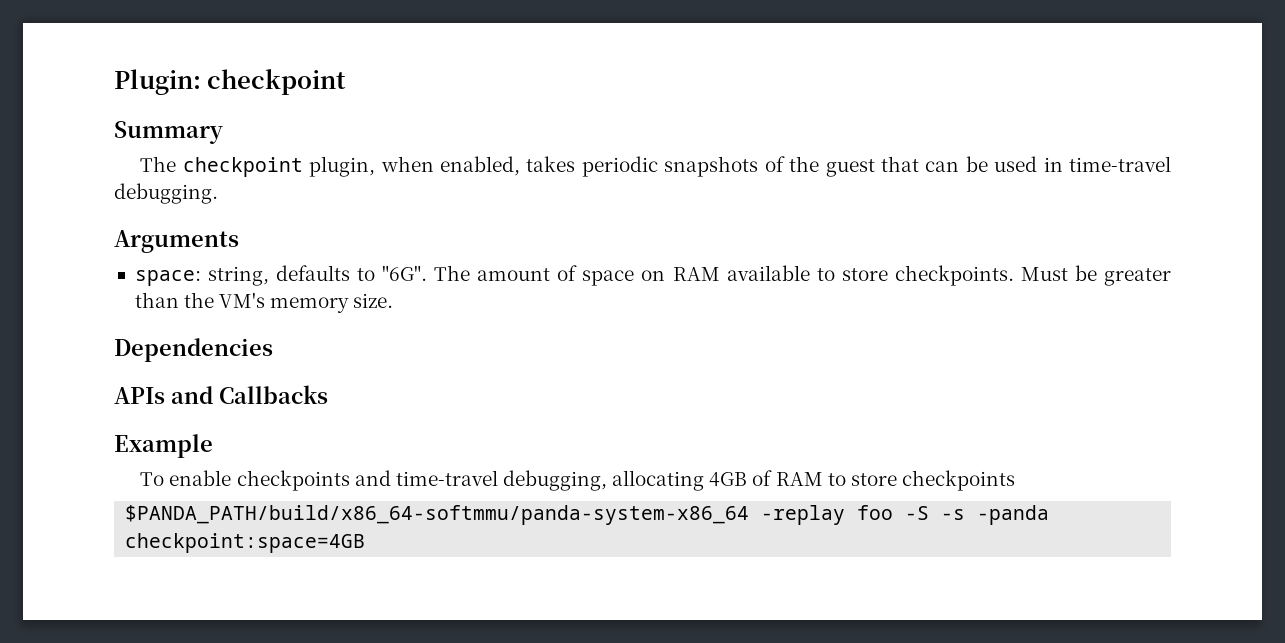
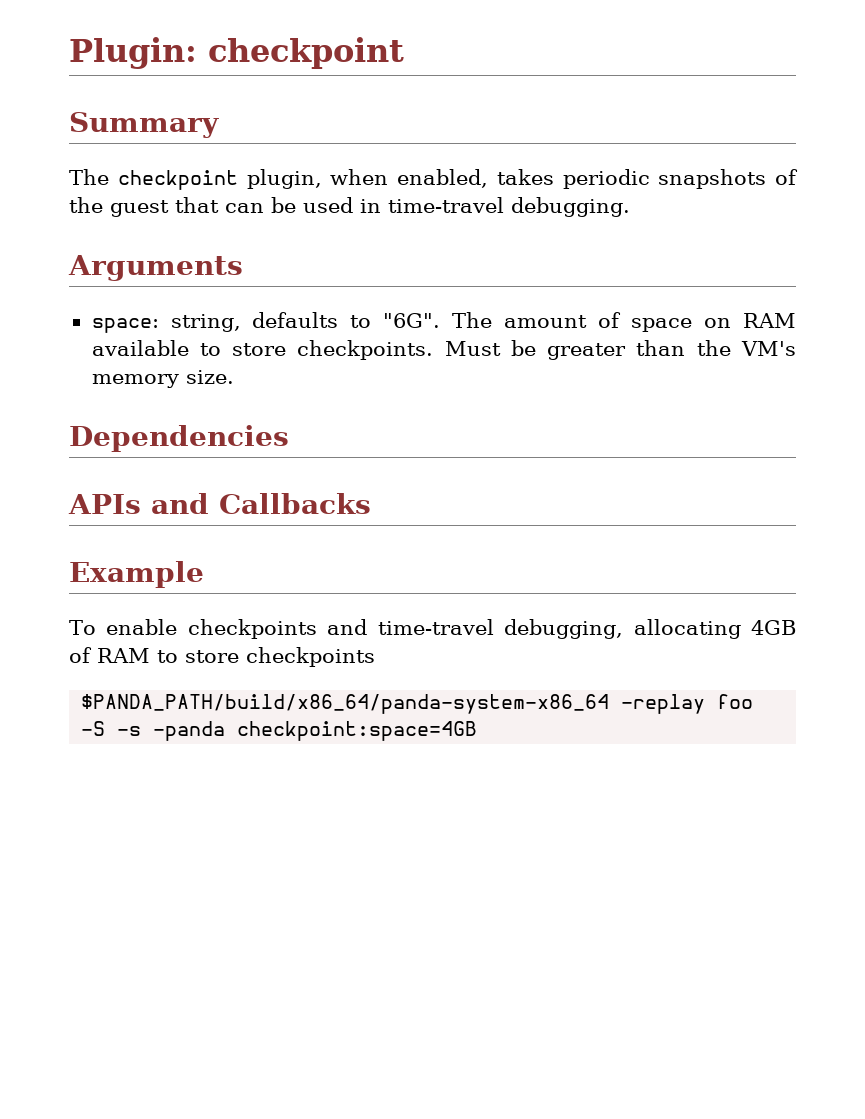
[125,505,750,525] $PANDA_PATH/build/x86_64-softmmu/panda-system-x86_64 -> [81,694,610,714] $PANDA_PATH/build/x86_64/panda-system-x86_64

